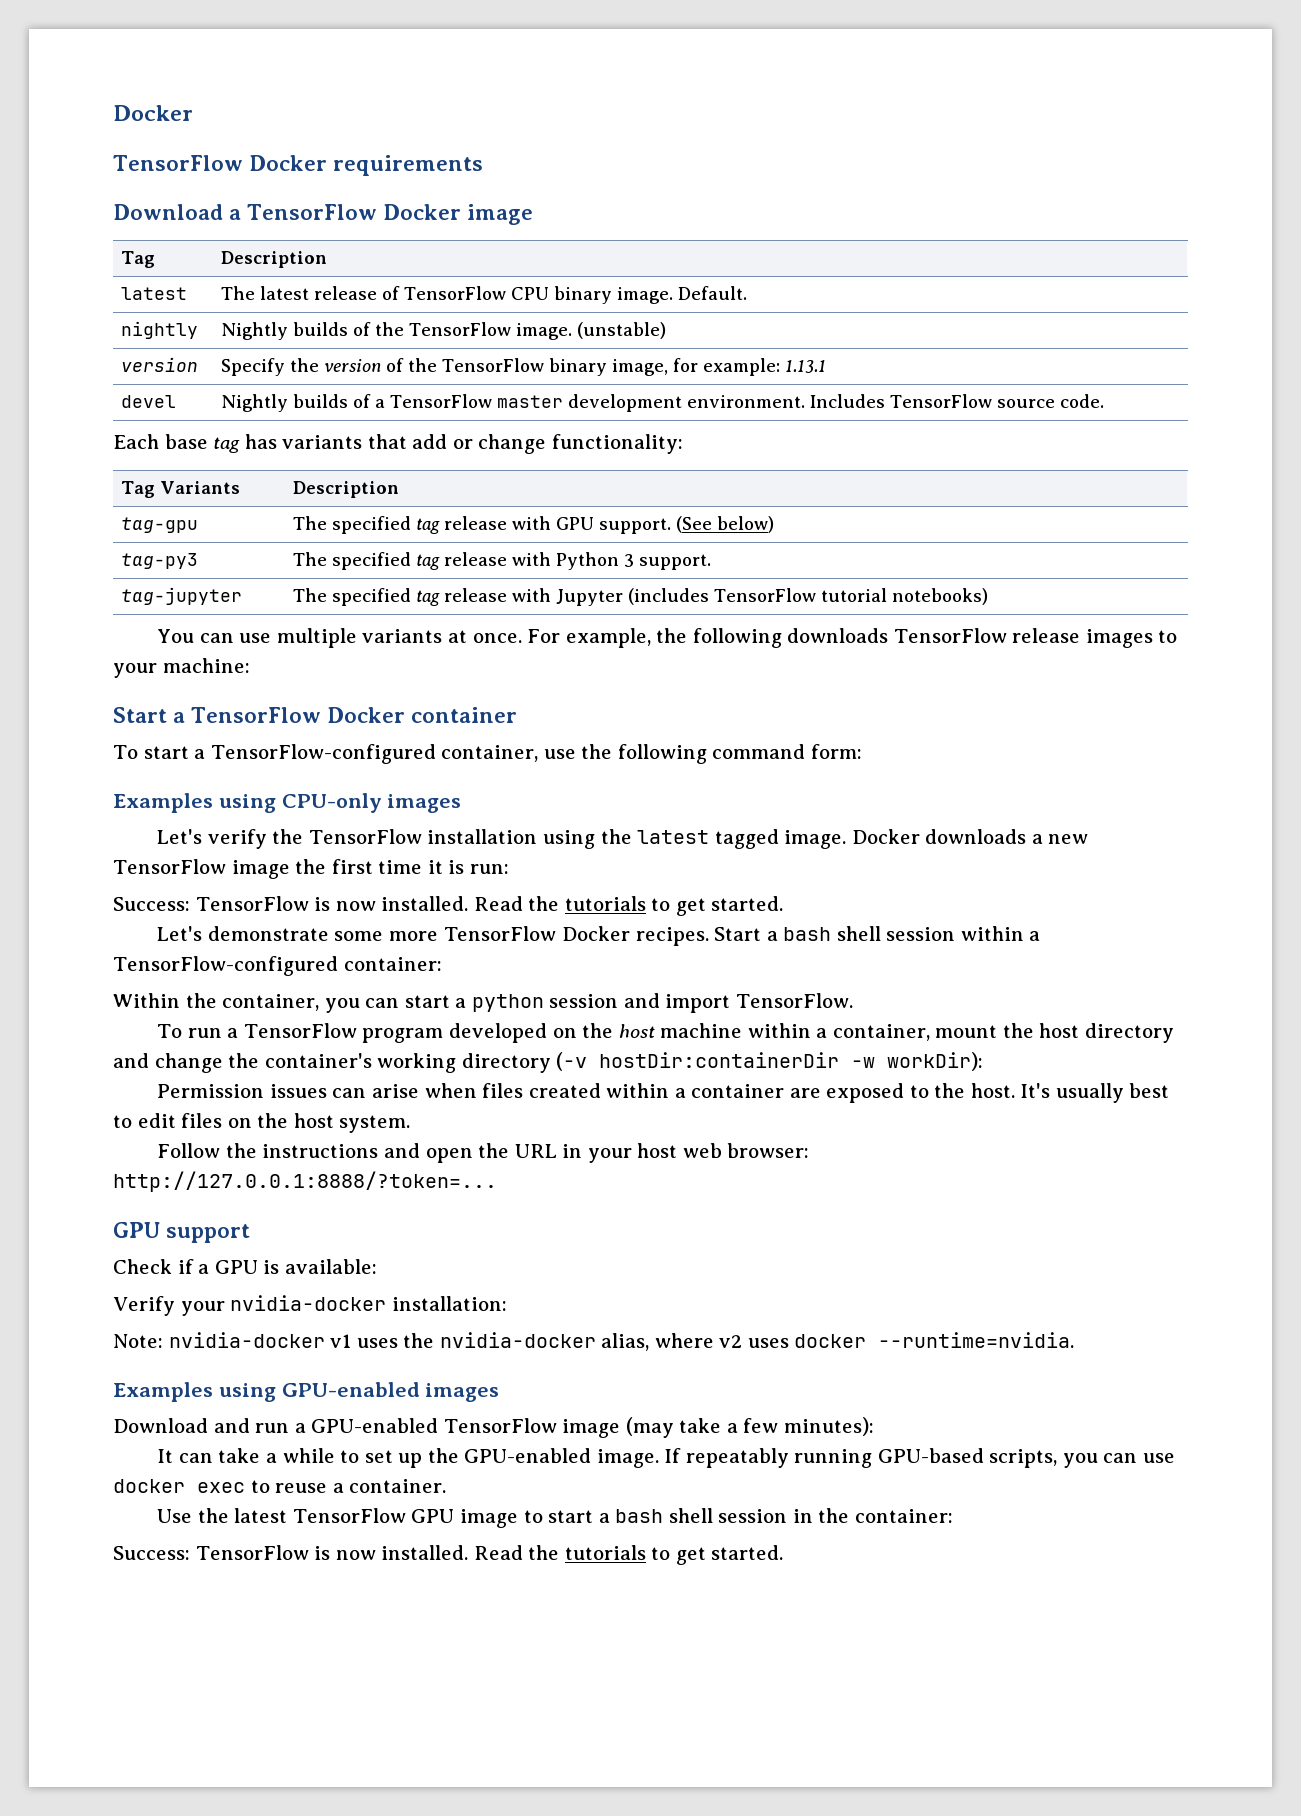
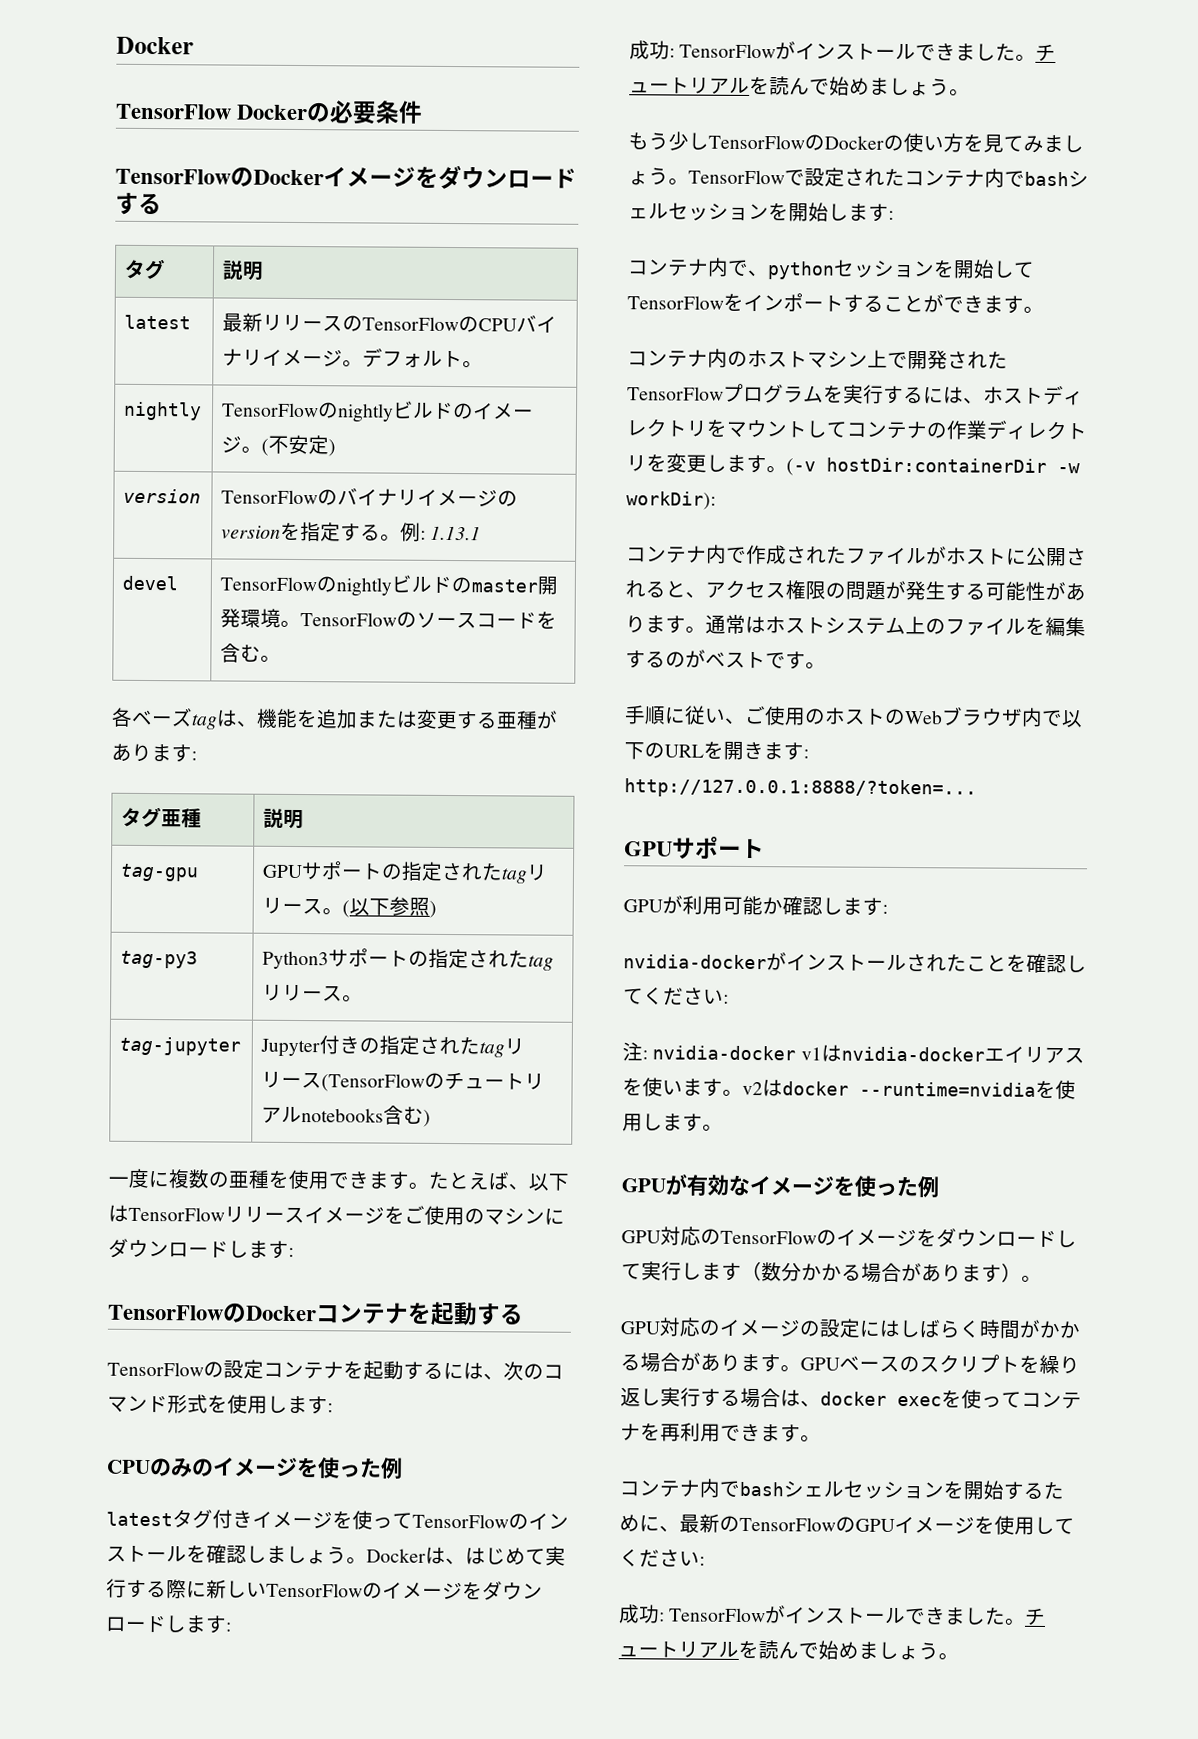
[333,155,484,176] [113,204,534,225] [121,251,156,268] [221,251,328,268] [121,287,188,300] [221,286,748,304] [121,321,199,339] [221,322,667,340] [121,357,199,372] [221,358,827,376] [121,395,177,408] [221,394,1105,412] [113,434,683,454] [121,481,241,498] [293,481,400,498] [121,517,199,533] [293,516,775,534] [121,553,199,569] [293,552,712,570] [121,587,243,605] [293,588,989,606] [157,628,1178,648] [113,658,250,678] [113,707,518,723] [113,744,862,764] [113,793,462,813] [157,829,1089,849] [113,859,509,879] [113,896,784,916] [157,926,1041,946] [113,956,442,976] [113,993,853,1013] [157,1023,1174,1043] [113,1052,984,1073] [157,1083,1170,1103] [113,1113,411,1133] [157,1143,810,1163] [113,1171,497,1192] [113,1222,251,1243] [113,1259,377,1274] [113,1295,507,1316] [113,1332,1075,1351] [113,1382,500,1402] [113,1417,874,1438] [157,1448,1175,1468] [113,1479,447,1493] [157,1508,953,1528] [113,1545,784,1565] requirements // Download a TensorFlow Docker image // Tag | Description // latest | The latest release of TensorFlow CPU binary image. Default. // nightly | Nightly builds of the TensorFlow image. (unstable) // version | Specify the version of the TensorFlow binary image, for example: 1.13.1 // devel | Nightly builds of a TensorFlow master development environment. Includes TensorFlow source code. // Each base tag has variants that add or change functionality: // Tag Variants | Description // tag-gpu | The specified tag release with GPU support. (See below) // tag-py3 | The specified tag release with Python 3 support. // tag-jupyter | The specified tag release with Jupyter (includes TensorFlow tutorial notebooks) // You can use multiple variants at once. For example, the following downloads TensorFlow release images to your machine: // Start a TensorFlow Docker container // To start a TensorFlow-configured container, use the following command form: // Examples using CPU-only images // Let's verify the TensorFlow installation using the latest tagged image. Docker downloads a new TensorFlow image the first time it is run: // Success: TensorFlow is now installed. Read the tutorials to get started. // Let's demonstrate some more TensorFlow Docker recipes. Start a bash shell session within a TensorFlow-configured container: // Within the container, you can start a python session and import TensorFlow. // To run a TensorFlow program developed on the host machine within a container, mount the host directory and change the container's working directory (-v hostDir:containerDir -w workDir): // Permission issues can arise when files created within a container are exposed to the host. It's usually best to edit files on the host system. // Follow the instructions and open the URL in your host web browser: http://127.0.0.1:8888/?token=... // GPU support // Check if a GPU is available: // Verify your nvidia-docker installation: // Note: nvidia-docker v1 uses the nvidia-docker alias, where v2 uses docker --runtime=nvidia. // Examples using GPU-enabled images // Download and run a GPU-enabled TensorFlow image (may take a few minutes): // It can take a while to set up the GPU-enabled image. If repeatably running GPU-based scripts, you can use docker exec to reuse a container. // Use the latest TensorFlow GPU image to start a bash shell session in the container: // Success: TensorFlow is now installed. Read the tutorials to get started. -> [306,100,424,125] [115,164,577,190] [115,192,162,215] [124,258,167,280] [222,260,265,281] [124,314,192,330] [222,312,558,333] [222,348,484,368] [123,401,203,421] [221,400,535,423] [221,434,337,457] [123,488,202,504] [221,487,519,507] [221,522,482,542] [122,575,179,591] [220,574,559,597] [220,608,558,629] [220,643,282,663] [111,707,558,730] [111,743,197,763] [121,806,203,828] [263,808,305,830] [120,863,200,882] [262,861,549,884] [262,896,438,918] [120,950,199,969] [262,948,555,971] [262,984,364,1002] [119,1036,242,1056] [260,1035,526,1058] [261,1071,546,1092] [261,1105,432,1127] [108,1168,569,1191] [108,1204,565,1226] [108,1238,294,1259] [108,1301,524,1327] [107,1359,564,1381] [107,1394,333,1415] [106,1457,403,1479] [106,1509,569,1530] [106,1544,566,1566] [106,1578,543,1601] [105,1615,231,1634] [629,40,1057,62] [629,76,970,97] [628,131,1084,153] [628,167,1089,188] [628,202,894,222] [627,257,1035,280] [627,293,1044,314] [627,348,1008,370] [627,383,1084,406] [626,418,1087,440] [626,453,1080,476] [626,491,716,510] [626,544,1087,567] [625,579,1086,602] [625,614,1086,637] [625,649,826,670] [624,705,1083,728] [624,741,809,761] [624,778,977,799] [624,836,765,860] [623,895,888,916] [623,952,1087,974] [623,987,729,1006] [622,1042,1085,1064] [622,1077,1076,1100] [622,1113,723,1132] [621,1173,939,1198] [621,1226,1077,1248] [621,1261,1042,1283] [620,1317,1081,1339] [620,1352,1080,1375] [620,1387,1082,1410] [620,1422,821,1443] [619,1478,1064,1500] [619,1513,1075,1535] [619,1549,705,1568] [619,1604,1047,1625] [618,1640,959,1661] の必要条件 // TensorFlowのDockerイメージをダウンロードする // タグ | 説明 // latest | 最新リリースのTensorFlowのCPUバイナリイメージ。デフォルト。 // nightly | TensorFlowのnightlyビルドのイメージ。(不安定) // version | TensorFlowのバイナリイメージのversionを指定する。例: 1.13.1 // devel | TensorFlowのnightlyビルドのmaster開発環境。TensorFlowのソースコードを含む。 // 各ベーズtagは、機能を追加または変更する亜種があります: // タグ亜種 | 説明 // tag-gpu | GPUサポートの指定されたtagリリース。(以下参照) // tag-py3 | Python3サポートの指定されたtagリリース。 // tag-jupyter | Jupyter付きの指定されたtagリリース(TensorFlowのチュートリアルnotebooks含む) // 一度に複数の亜種を使用できます。たとえば、以下はTensorFlowリリースイメージをご使用のマシンにダウンロードします: // TensorFlowのDockerコンテナを起動する // TensorFlowの設定コンテナを起動するには、次のコマンド形式を使用します: // CPUのみのイメージを使った例 // latestタグ付きイメージを使ってTensorFlowのインストールを確認しましょう。Dockerは、はじめて実行する際に新しいTensorFlowのイメージをダウンロードします: // 成功: TensorFlowがインストールできました。チュートリアルを読んで始めましょう。 // もう少しTensorFlowのDockerの使い方を見てみましょう。TensorFlowで設定されたコンテナ内でbashシェルセッションを開始します: // コンテナ内で、pythonセッションを開始してTensorFlowをインポートすることができます。 // コンテナ内のホストマシン上で開発されたTensorFlowプログラムを実行するには、ホストディレクトリをマウントしてコンテナの作業ディレクトリを変更します。(-v hostDir:containerDir -w workDir): // コンテナ内で作成されたファイルがホストに公開されると、アクセス権限の問題が発生する可能性があります。通常はホストシステム上のファイルを編集するのがベストです。 // 手順に従い、ご使用のホストのWebブラウザ内で以下のURLを開きます: http://127.0.0.1:8888/?token=... // GPUサポート // GPUが利用可能か確認します: // nvidia-dockerがインストールされたことを確認してください: // 注: nvidia-docker v1はnvidia-dockerエイリアスを使います。v2はdocker --runtime=nvidiaを使用します。 // GPUが有効なイメージを使った例 // GPU対応のTensorFlowのイメージをダウンロードして実行します（数分かかる場合があります）。 // GPU対応のイメージの設定にはしばらく時間がかかる場合があります。GPUベースのスクリプトを繰り返し実行する場合は、docker execを使ってコンテナを再利用できます。 // コンテナ内でbashシェルセッションを開始するために、最新のTensorFlowのGPUイメージを使用してください: // 成功: TensorFlowがインストールできました。チュートリアルを読んで始めましょう。

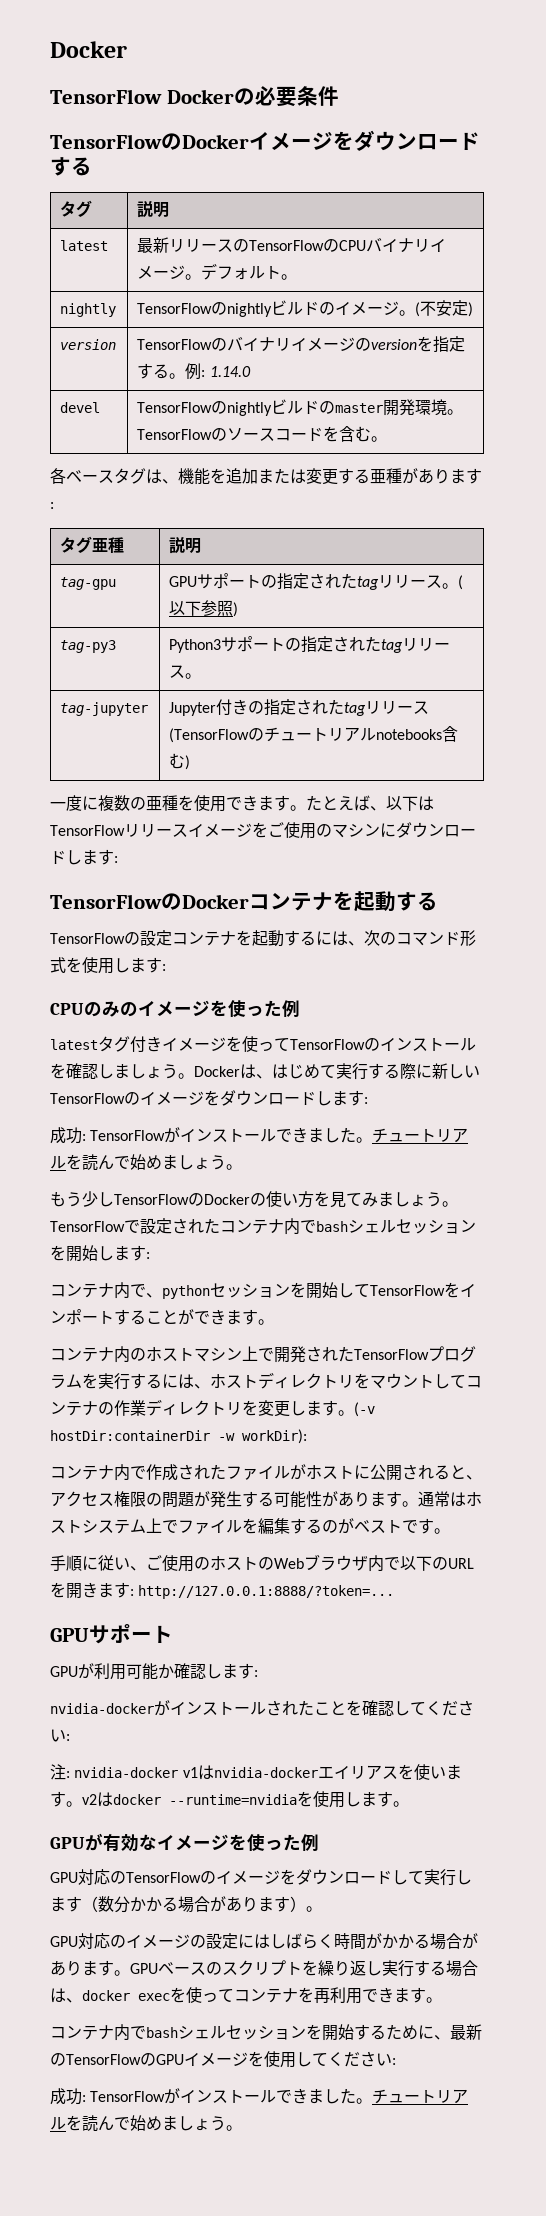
[430,525,482,541] 1.13.1 -> [209,366,251,377] 1.14.0
[171,708,218,730] ズtag -> [98,468,146,484] スタグ
[925,618,946,635] の -> [162,1520,178,1533] で

